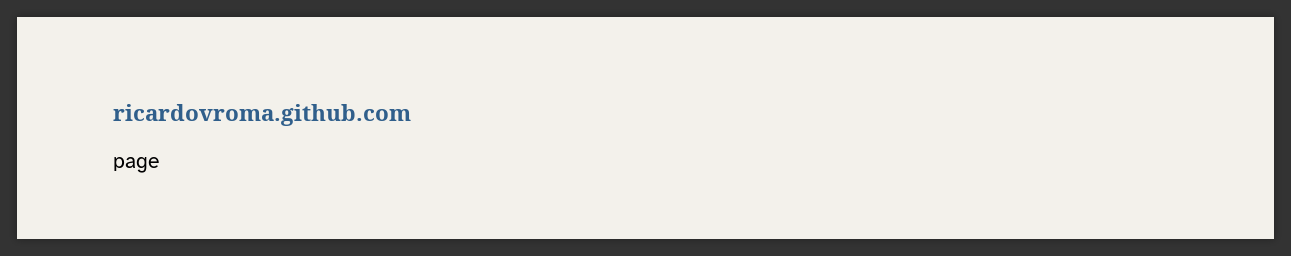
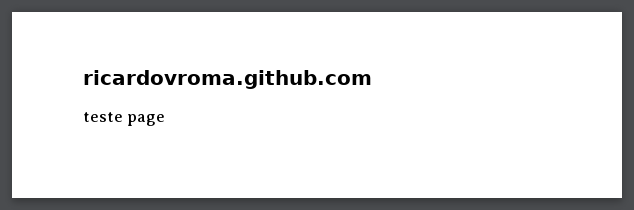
(411, 115) none -> [83,112,123,122] teste

